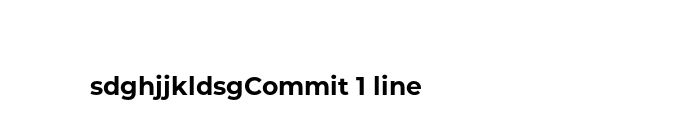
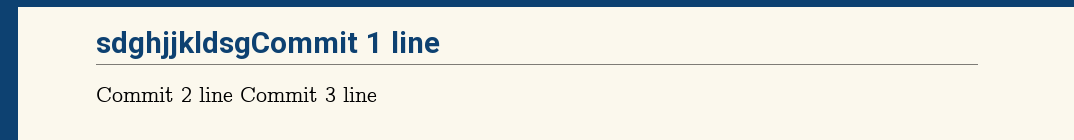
(422, 84) none -> [96,87,377,102] // Commit 2 line Commit 3 line

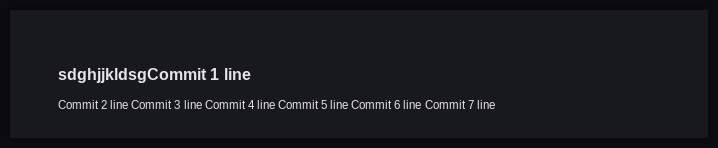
(377, 94) none -> [204,100,495,109] Commit 4 line Commit 5 line Commit 6 line Commit 7 line

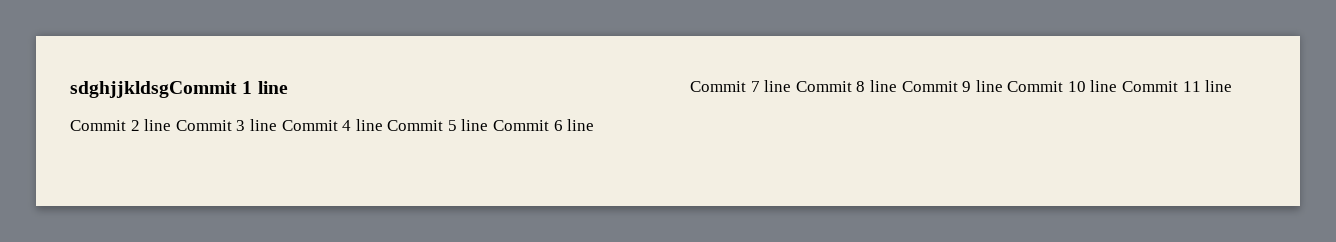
(495, 104) none -> [795,80,1233,92] Commit 8 line Commit 9 line Commit 10 line Commit 11 line

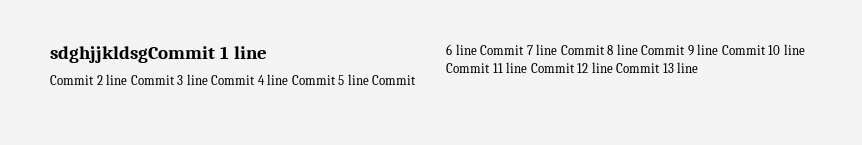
(1233, 86) none -> [530,62,699,73] Commit 12 line Commit 13 line

